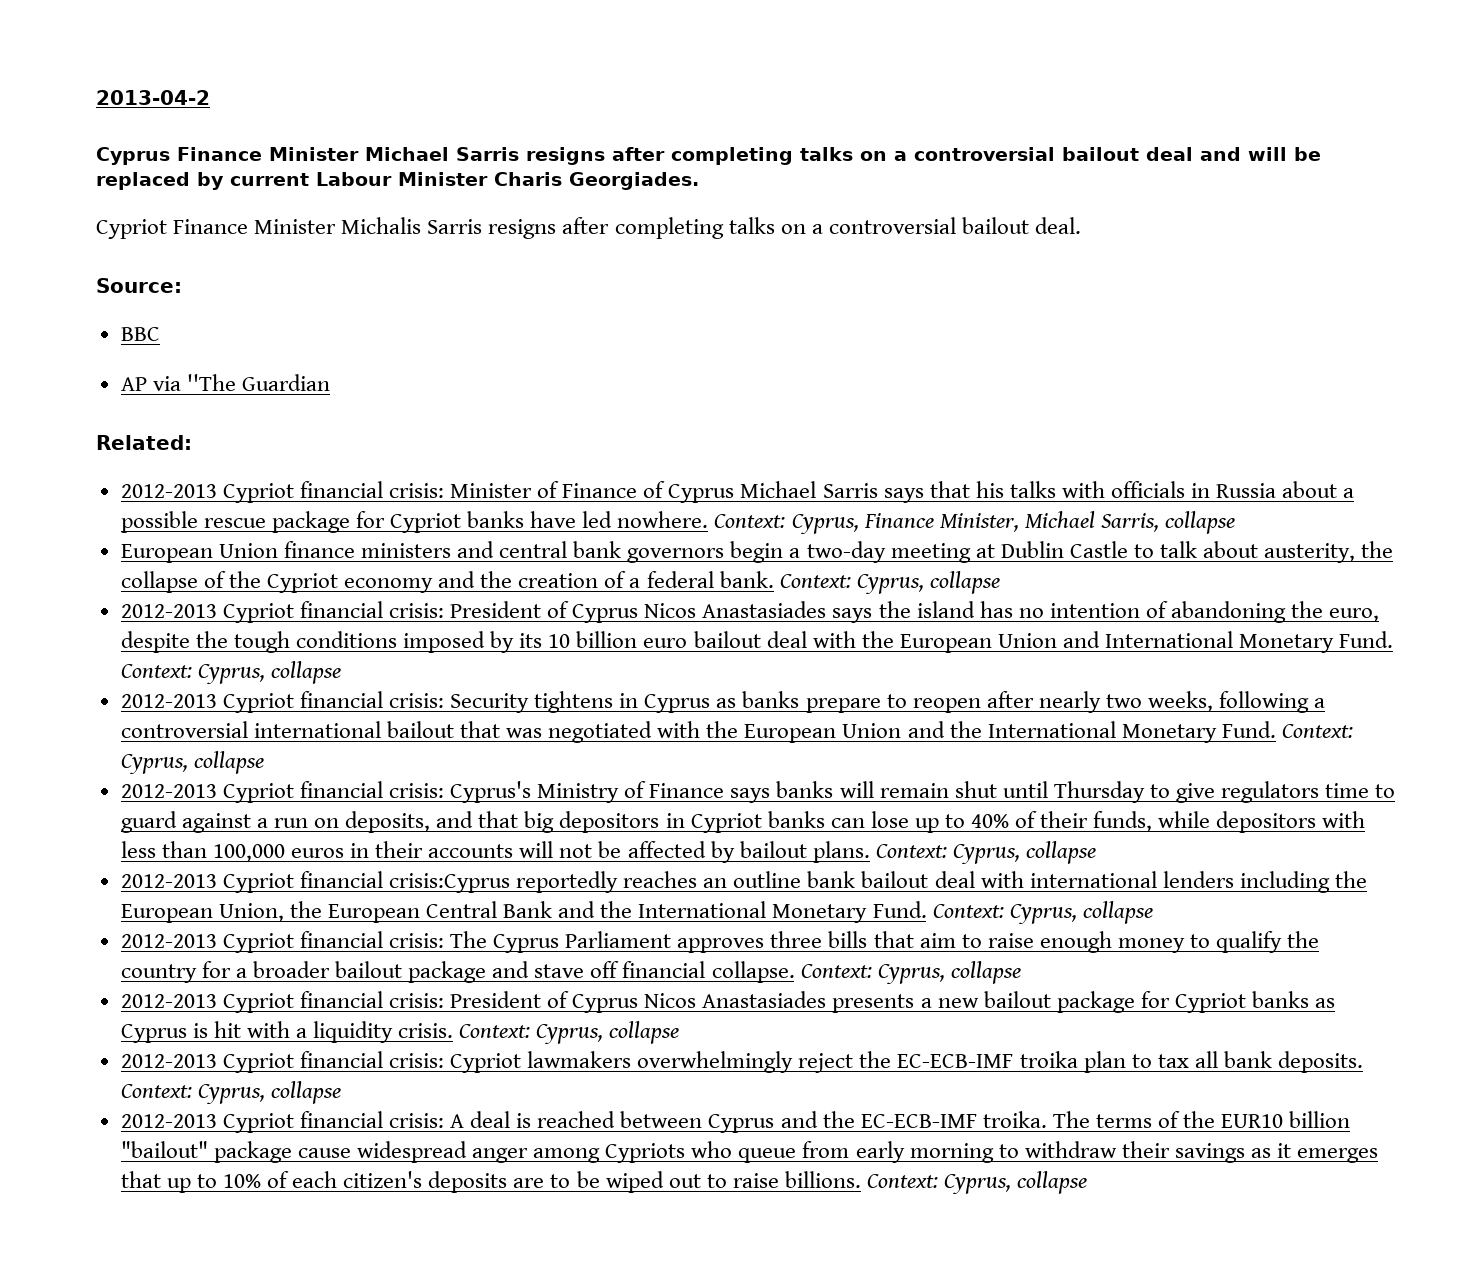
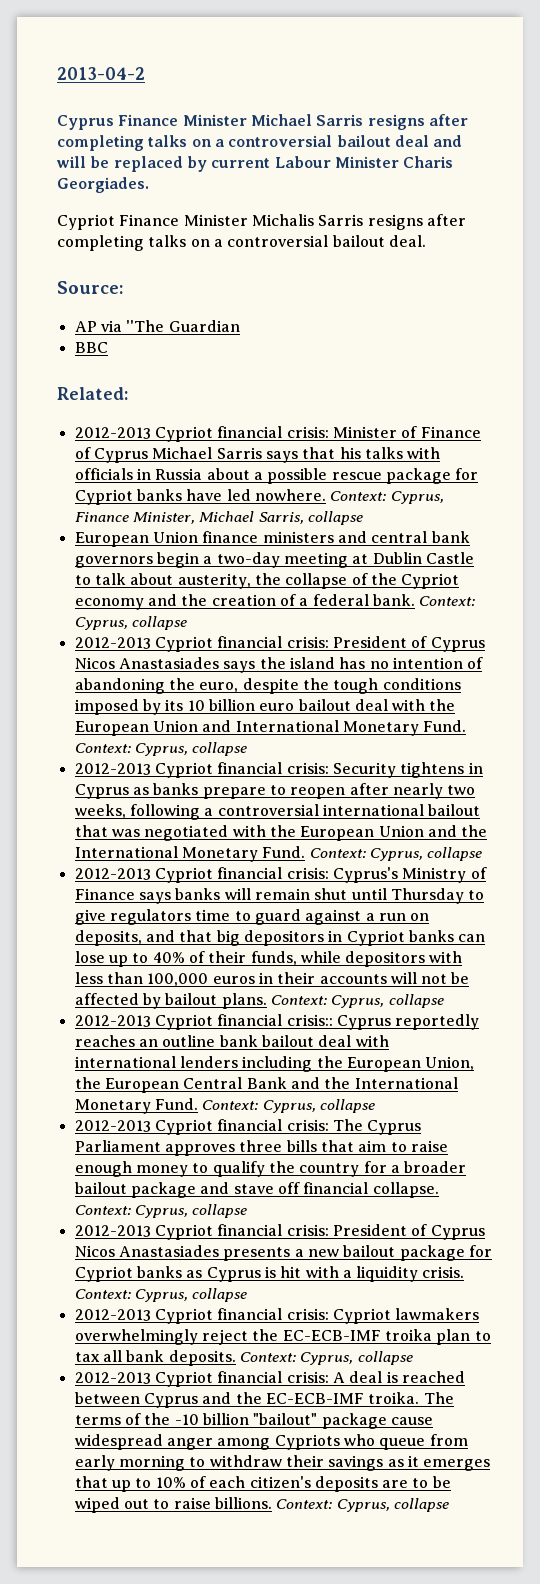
[120,327,160,341] // BBC -> (124, 287) none
(330, 382) none -> [74,342,108,353] // BBC
[388,873,510,893] crisis:Cyprus -> [286,1014,391,1030] crisis:: Cyprus
[1221,1114,1284,1128] EUR10 -> [174,1414,199,1425] -10

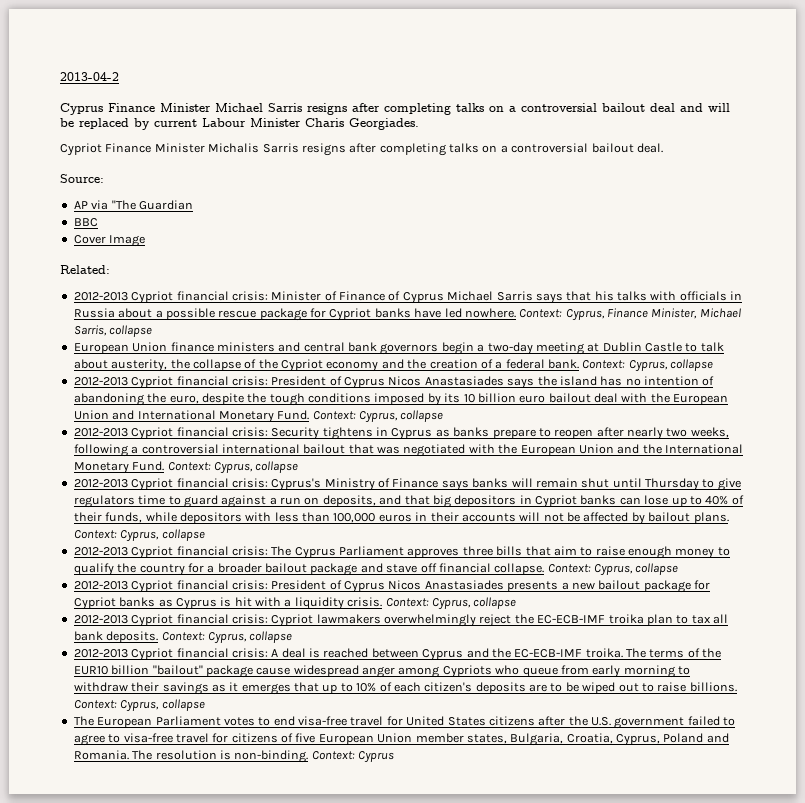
(108, 347) none -> [73,235,146,247] // Cover Image
[74,1014,480,1030] [74,1035,389,1047] [74,1056,475,1072] [74,1077,458,1093] [74,1098,375,1114] // 2012-2013 Cypriot financial crisis:: Cyprus reportedly reaches an outline bank bailout deal with international lenders including the European Union, the European Central Bank and the International Monetary Fund. Context: Cyprus, collapse -> (205, 535) none
[174,1414,199,1425] -10 -> [73,666,108,675] EUR10
(449, 1505) none -> [73,716,736,729] [73,733,729,746] [73,750,394,763] // The European Parliament votes to end visa-free travel for United States citizens after the U.S. government failed to agree to visa-free travel for citizens of five European Union member states, Bulgaria, Croatia, Cyprus, Poland and Romania. The resolution is non-binding. Context: Cyprus

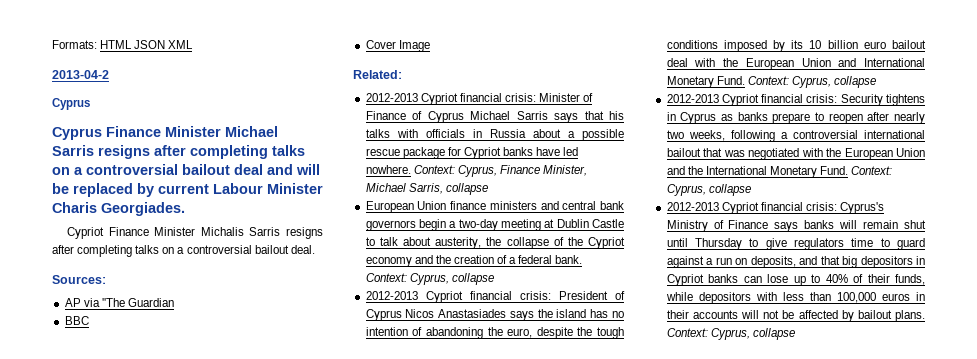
(60, 76) none -> [52,40,194,49] Formats: HTML JSON XML //
(103, 109) none -> [52,127,102,140] // Cyprus
[60,174,104,183] Source: -> [52,275,106,284] Sources:
[73,546,730,559] [73,563,679,576] [73,580,710,593] [73,597,517,610] [73,614,728,627] [73,631,293,644] [73,648,722,661] [73,665,690,678] [73,682,737,695] [73,699,205,712] [73,716,736,729] [73,733,729,746] [73,750,394,763] // 2012-2013 Cypriot financial crisis: The Cyprus Parliament approves three bills that aim to raise enough money to qualify the country for a broader bailout package and stave off financial collapse. Context: Cyprus, collapse // 2012-2013 Cypriot financial crisis: President of Cyprus Nicos Anastasiades presents a new bailout package for Cypriot banks as Cyprus is hit with a liquidity crisis. Context: Cyprus, collapse // 2012-2013 Cypriot financial crisis: Cypriot lawmakers overwhelmingly reject the EC-ECB-IMF troika plan to tax all bank deposits. Context: Cyprus, collapse // 2012-2013 Cypriot financial crisis: A deal is reached between Cyprus and the EC-ECB-IMF troika. The terms of the EUR10 billion "bailout" package cause widespread anger among Cypriots who queue from early morning to withdraw their savings as it emerges that up to 10% of each citizen's deposits are to be wiped out to raise billions. Context: Cyprus, collapse // The European Parliament votes to end visa-free travel for United States citizens after the U.S. government failed to agree to visa-free travel for citizens of five European Union member states, Bulgaria, Croatia, Cyprus, Poland and Romania. The resolution is non-binding. Context: Cyprus -> (795, 334) none

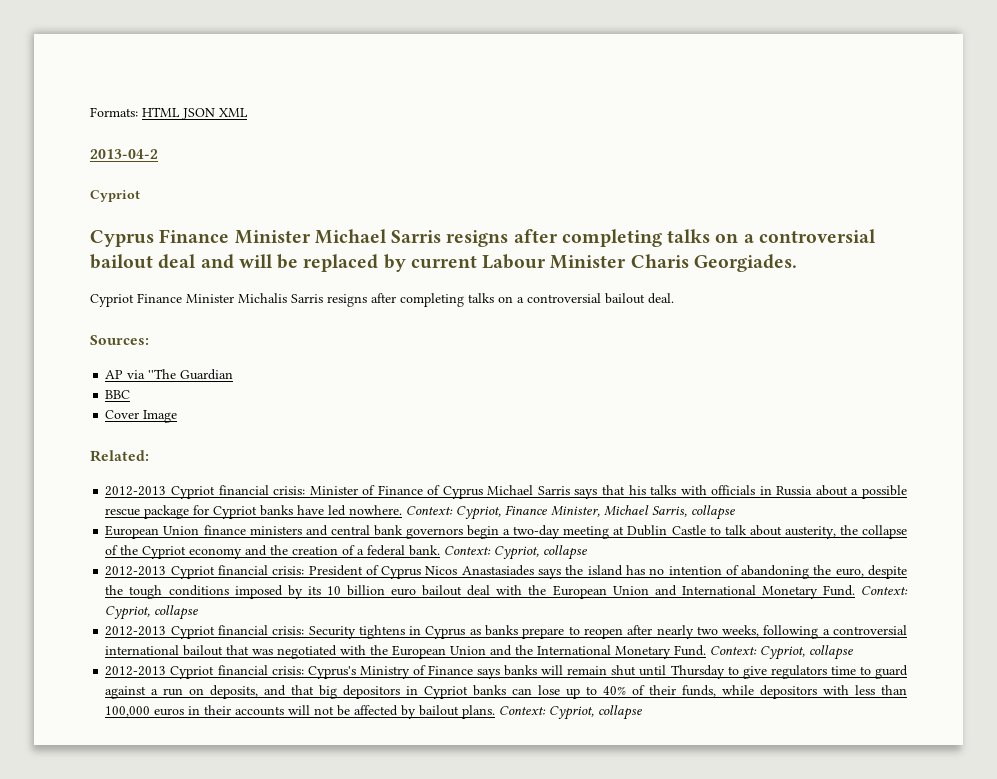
[52,98,90,110] Cyprus -> [90,190,140,202] Cypriot
[457,165,497,177] Cyprus, -> [456,506,502,520] Cypriot,
[409,273,449,285] Cyprus, -> [494,546,540,560] Cypriot,
[791,76,831,88] Cyprus, -> [105,606,151,620] Cypriot,
[666,184,706,196] Cyprus, -> [760,646,806,660] Cypriot,
[710,328,750,340] Cyprus, -> [549,706,595,720] Cypriot,

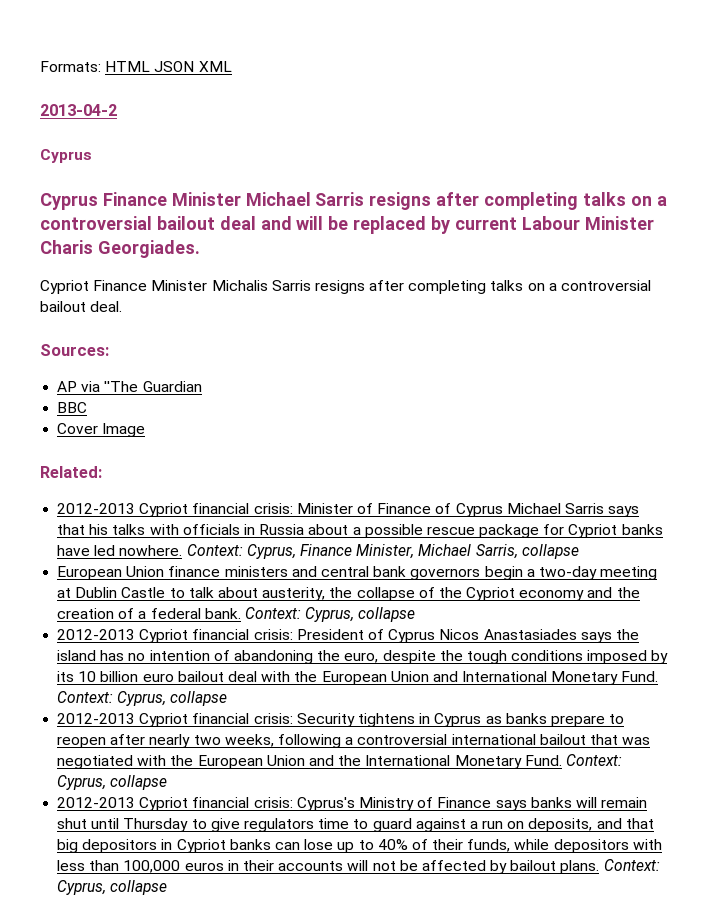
[90,190,140,202] Cypriot -> [40,149,92,163] Cyprus
[456,506,502,520] Cypriot, -> [246,544,296,559] Cyprus,
[494,546,540,560] Cypriot, -> [305,607,355,622] Cyprus,
[105,606,151,620] Cypriot, -> [117,691,167,706] Cyprus,
[760,646,806,660] Cypriot, -> [57,775,107,790] Cyprus,
[549,706,595,720] Cypriot, -> [57,880,107,895] Cyprus,

